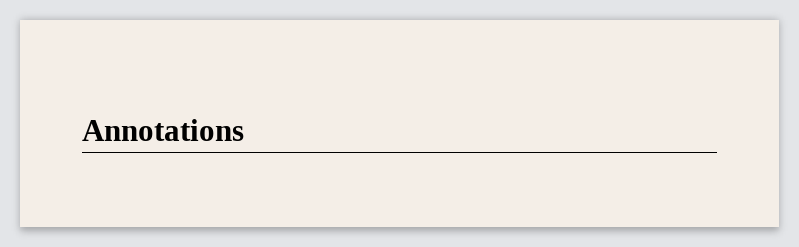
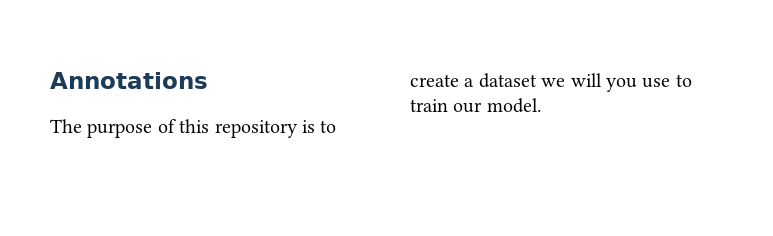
(244, 130) none -> [50,119,337,138] [410,73,692,92] [410,98,541,113] // The purpose of this repository is to create a dataset we will you use to train our model.

